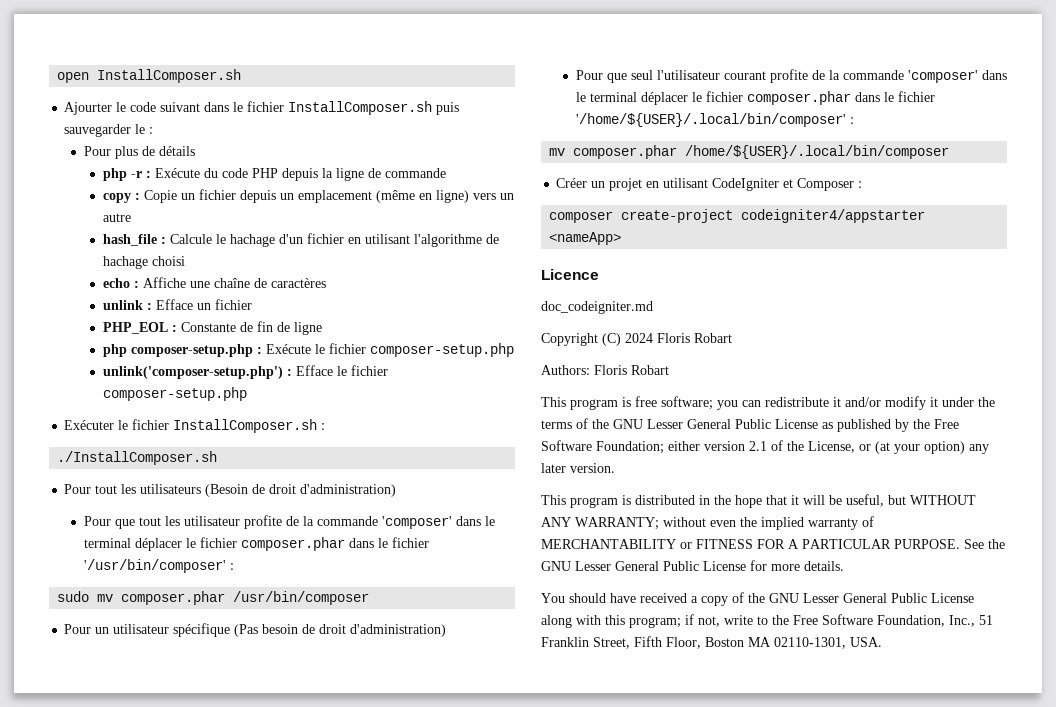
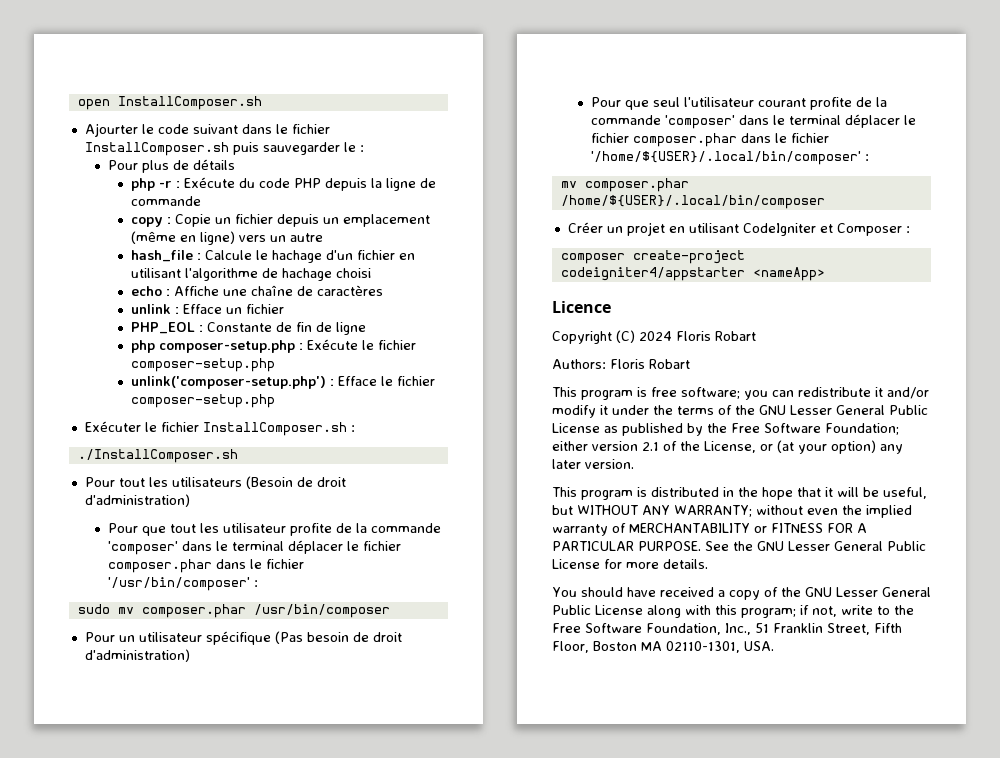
[541,301,653,314] // doc_codeigniter.md -> (611, 307) none

